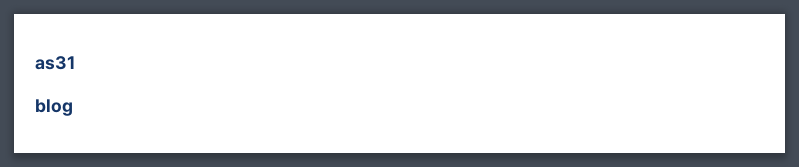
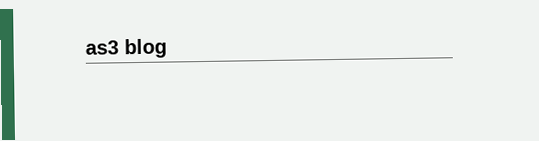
[35,56,75,70] as31 // -> [85,40,119,55] as3

